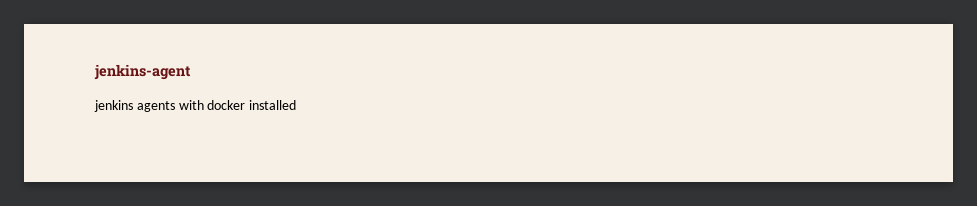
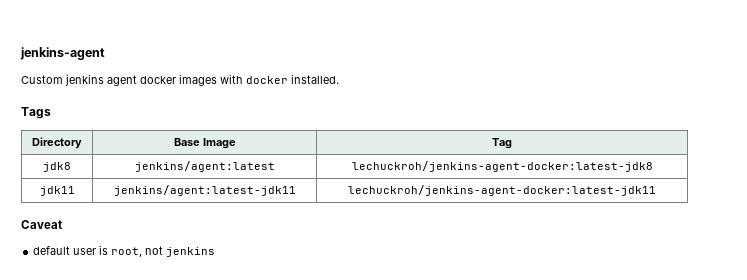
[94,100,297,112] jenkins agents with docker installed -> [21,74,339,86] [21,107,51,119] [32,137,82,149] [173,138,236,149] [492,138,512,149] [43,162,71,172] [134,161,275,172] [351,161,653,172] [39,186,75,196] [113,185,296,196] [348,185,656,196] [21,220,62,229] [33,245,216,257] Custom jenkins agent docker images with docker installed. // Tags // Directory | Base Image | Tag // jdk8 | jenkins/agent:latest | lechuckroh/jenkins-agent-docker:latest-jdk8 // jdk11 | jenkins/agent:latest-jdk11 | lechuckroh/jenkins-agent-docker:latest-jdk11 // Caveat // default user is root, not jenkins

